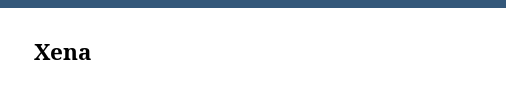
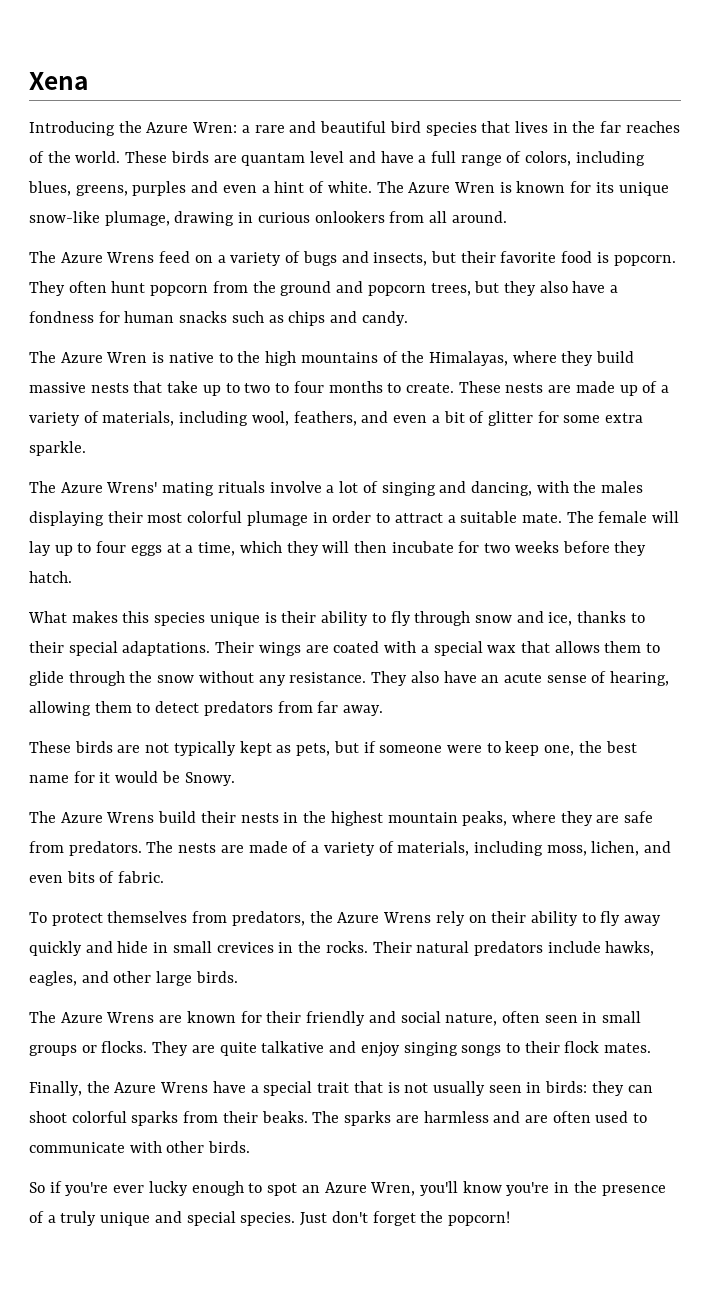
(91, 52) none -> [29,121,680,136] [29,151,645,166] [28,181,669,196] [29,211,507,226] [29,251,676,266] [29,281,619,296] [29,311,408,326] [29,351,635,366] [29,381,670,396] [29,411,644,426] [29,441,86,456] [29,481,644,496] [29,511,680,526] [29,541,647,556] [29,571,72,583] [28,611,645,626] [29,641,661,656] [29,671,670,686] [29,701,384,716] [29,741,637,756] [29,771,235,786] [29,811,654,826] [29,841,672,856] [29,871,165,883] [29,911,662,926] [29,941,655,956] [29,971,238,986] [29,1011,642,1026] [29,1041,652,1057] [29,1081,653,1096] [29,1111,648,1126] [29,1141,251,1153] [29,1181,666,1196] [29,1211,510,1226] // Introducing the Azure Wren: a rare and beautiful bird species that lives in the far reaches of the world. These birds are quantam level and have a full range of colors, including blues, greens, purples and even a hint of white. The Azure Wren is known for its unique snow-like plumage, drawing in curious onlookers from all around. // The Azure Wrens feed on a variety of bugs and insects, but their favorite food is popcorn. They often hunt popcorn from the ground and popcorn trees, but they also have a fondness for human snacks such as chips and candy. // The Azure Wren is native to the high mountains of the Himalayas, where they build massive nests that take up to two to four months to create. These nests are made up of a variety of materials, including wool, feathers, and even a bit of glitter for some extra sparkle. // The Azure Wrens' mating rituals involve a lot of singing and dancing, with the males displaying their most colorful plumage in order to attract a suitable mate. The female will lay up to four eggs at a time, which they will then incubate for two weeks before they hatch. // What makes this species unique is their ability to fly through snow and ice, thanks to their special adaptations. Their wings are coated with a special wax that allows them to glide through the snow without any resistance. They also have an acute sense of hearing, allowing them to detect predators from far away. // These birds are not typically kept as pets, but if someone were to keep one, the best name for it would be Snowy. // The Azure Wrens build their nests in the highest mountain peaks, where they are safe from predators. The nests are made of a variety of materials, including moss, lichen, and even bits of fabric. // To protect themselves from predators, the Azure Wrens rely on their ability to fly away quickly and hide in small crevices in the rocks. Their natural predators include hawks, eagles, and other large birds. // The Azure Wrens are known for their friendly and social nature, often seen in small groups or flocks. They are quite talkative and enjoy singing songs to their flock mates. // Finally, the Azure Wrens have a special trait that is not usually seen in birds: they can shoot colorful sparks from their beaks. The sparks are harmless and are often used to communicate with other birds. // So if you're ever lucky enough to spot an Azure Wren, you'll know you're in the presence of a truly unique and special species. Just don't forget the popcorn!

